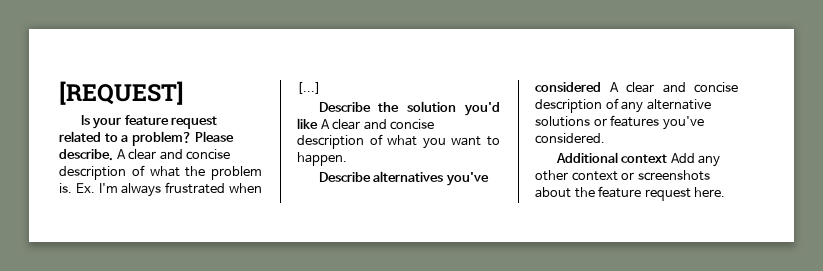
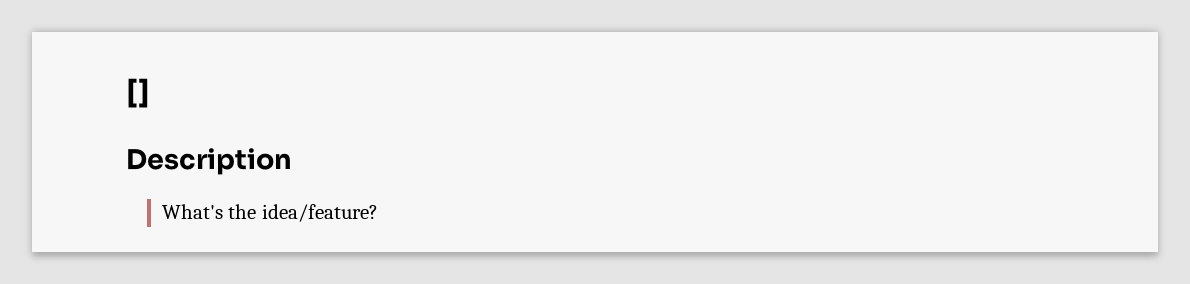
[59,81,184,105] [80,115,218,129] [59,131,235,146] [59,149,231,161] [59,165,262,180] [59,182,262,197] [297,82,321,94] [318,101,500,116] [297,118,435,130] [297,134,500,149] [297,152,347,166] [318,171,489,186] [535,82,738,93] [535,98,711,113] [535,115,704,130] [535,133,605,144] [555,152,721,167] [535,170,710,181] [535,186,726,201] [REQUEST] // Is your feature request related to a problem? Please describe. A clear and concise description of what the problem is. Ex. I'm always frustrated when [...] // Describe the solution you'd like A clear and concise description of what you want to happen. // Describe alternatives you've considered A clear and concise description of any alternative solutions or features you've considered. // Additional context Add any other context or screenshots about the feature request here. -> [126,78,150,108] [126,148,292,175] [161,204,378,222] [] // Description // What's the idea/feature?

